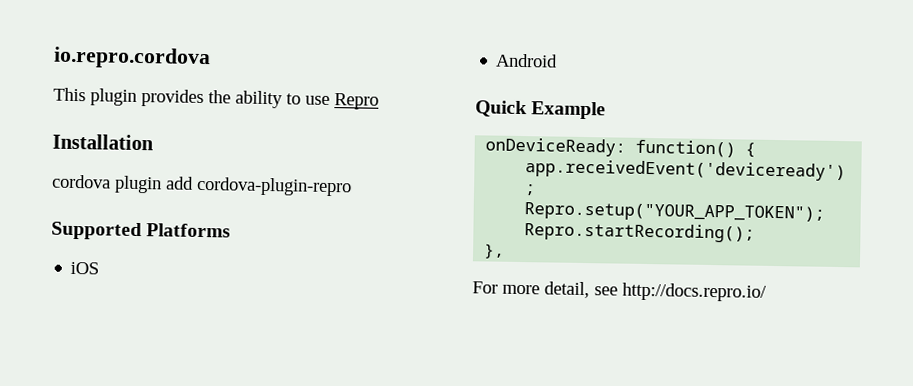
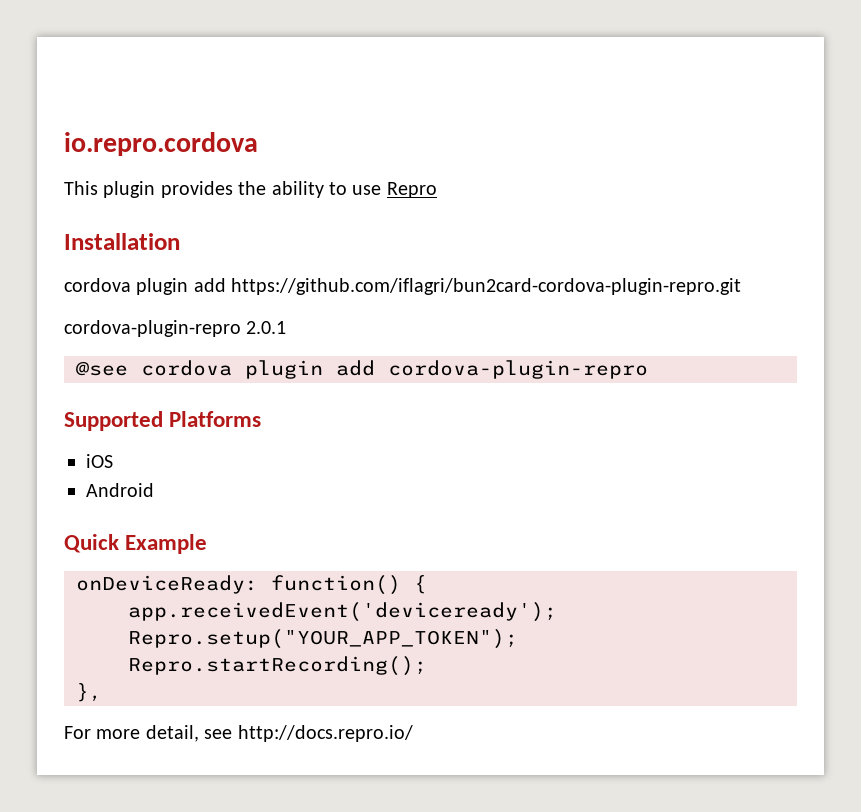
(194, 183) none -> [231,278,742,295] [64,320,287,337] [76,360,375,379] https://github.com/iflagri/bun2card-cordova-plugin-repro.git // cordova-plugin-repro 2.0.1 // @see cordova plugin add

